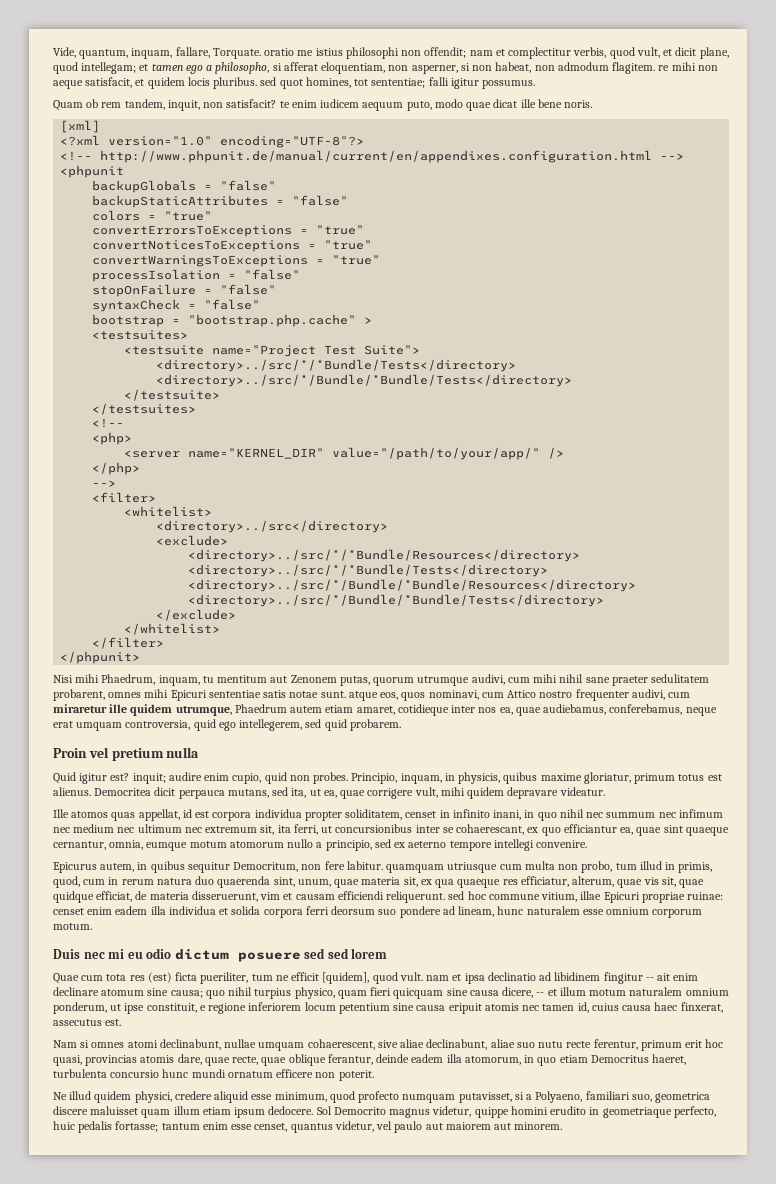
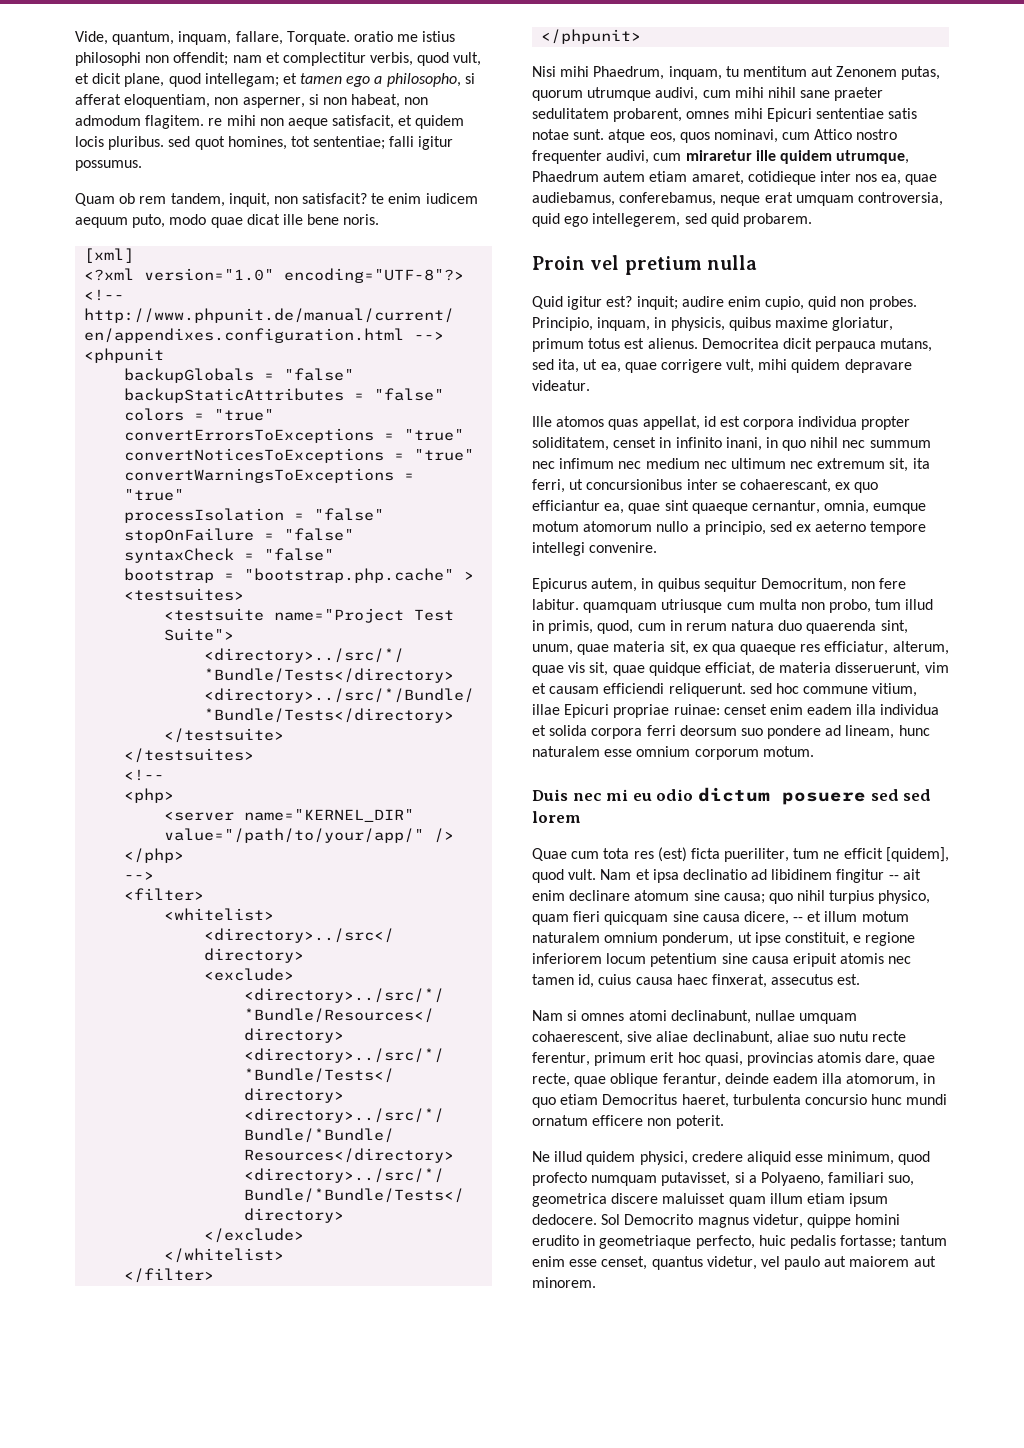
[426,975,450,981] nam -> [600,869,632,880] Nam

